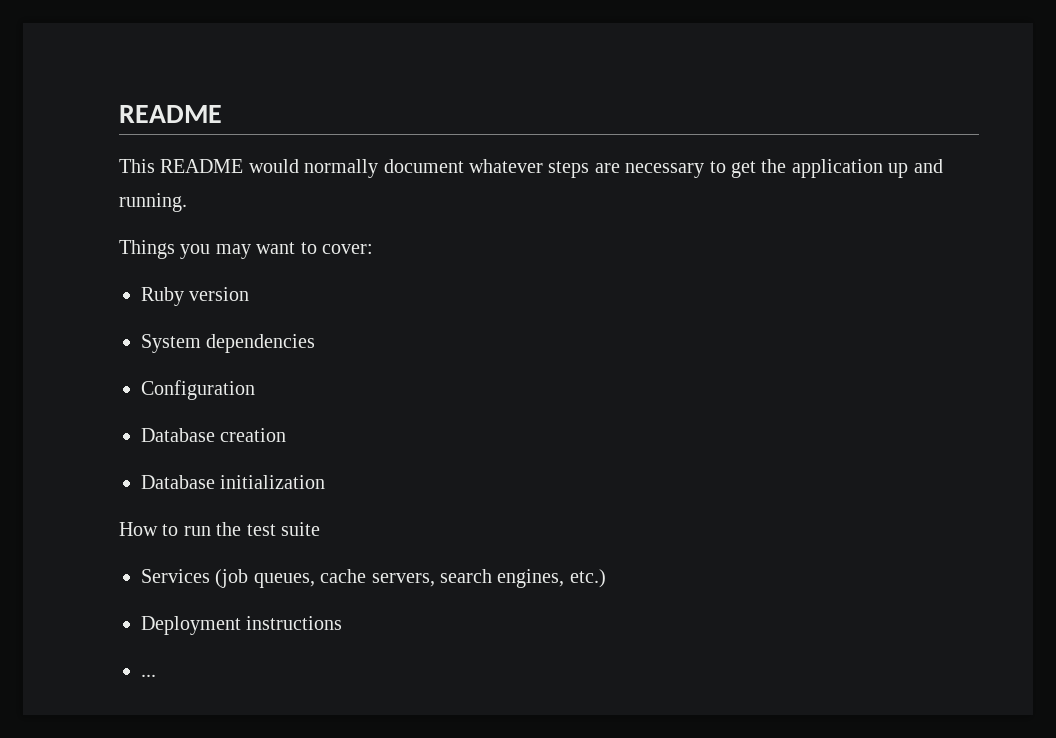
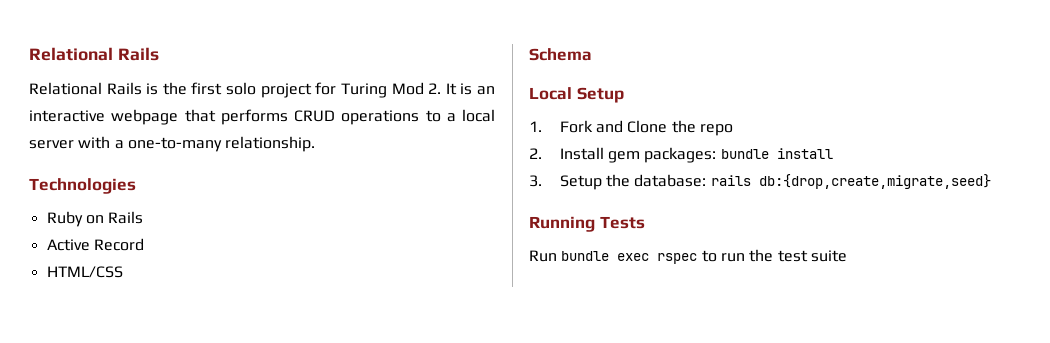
[119,105,222,123] [119,159,943,178] [119,193,187,212] [119,240,373,259] [141,287,250,306] [141,334,316,353] [141,380,255,400] [141,428,287,442] [141,475,326,489] [119,522,158,536] README // This README would normally document whatever steps are necessary to get the application up and running. // Things you may want to cover: // Ruby version // System dependencies // Configuration // Database creation // Database initialization // How -> [29,47,159,61] [29,82,496,98] [29,109,495,125] [29,136,316,152] [29,178,136,194] [46,211,144,227] [46,238,144,251] [46,266,123,278] [529,48,592,61] [529,87,624,103] [529,120,734,136] [529,147,833,163] [529,174,991,190] [529,216,645,232] [529,250,698,264] Relational Rails // Relational Rails is the first solo project for Turing Mod 2. It is an interactive webpage that performs CRUD operations to a local server with a one-to-many relationship. // Technologies // Ruby on Rails // Active Record // HTML/CSS // Schema // Local Setup // 1. Fork and Clone the repo // 2. Install gem packages: bundle install // 3. Setup the database: rails db:{drop,create,migrate,seed} // Running Tests // Run bundle exec rspec
[141,569,606,588] [141,616,343,635] [141,674,156,677] // Services (job queues, cache servers, search engines, etc.) // Deployment instructions // ... -> (847, 256) none

